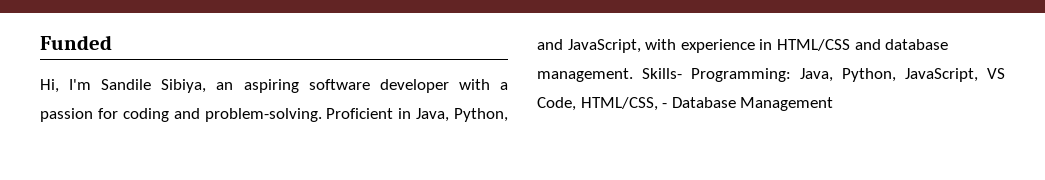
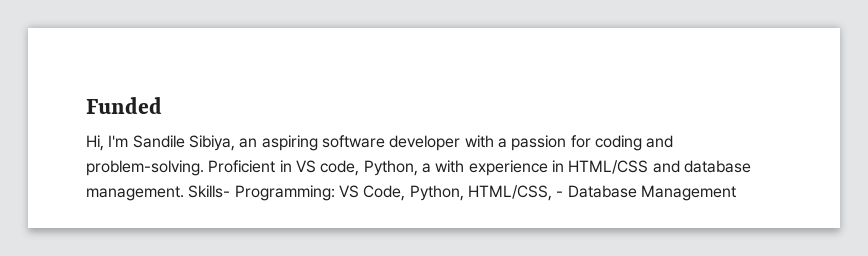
[416,108,508,122] [537,39,641,53] Java, Python, and JavaScript, -> [295,160,431,176] VS code, Python, a
[800,68,978,82] Java, Python, JavaScript, -> (335, 193) none
(576, 104) none -> [409,185,464,201] Python,

